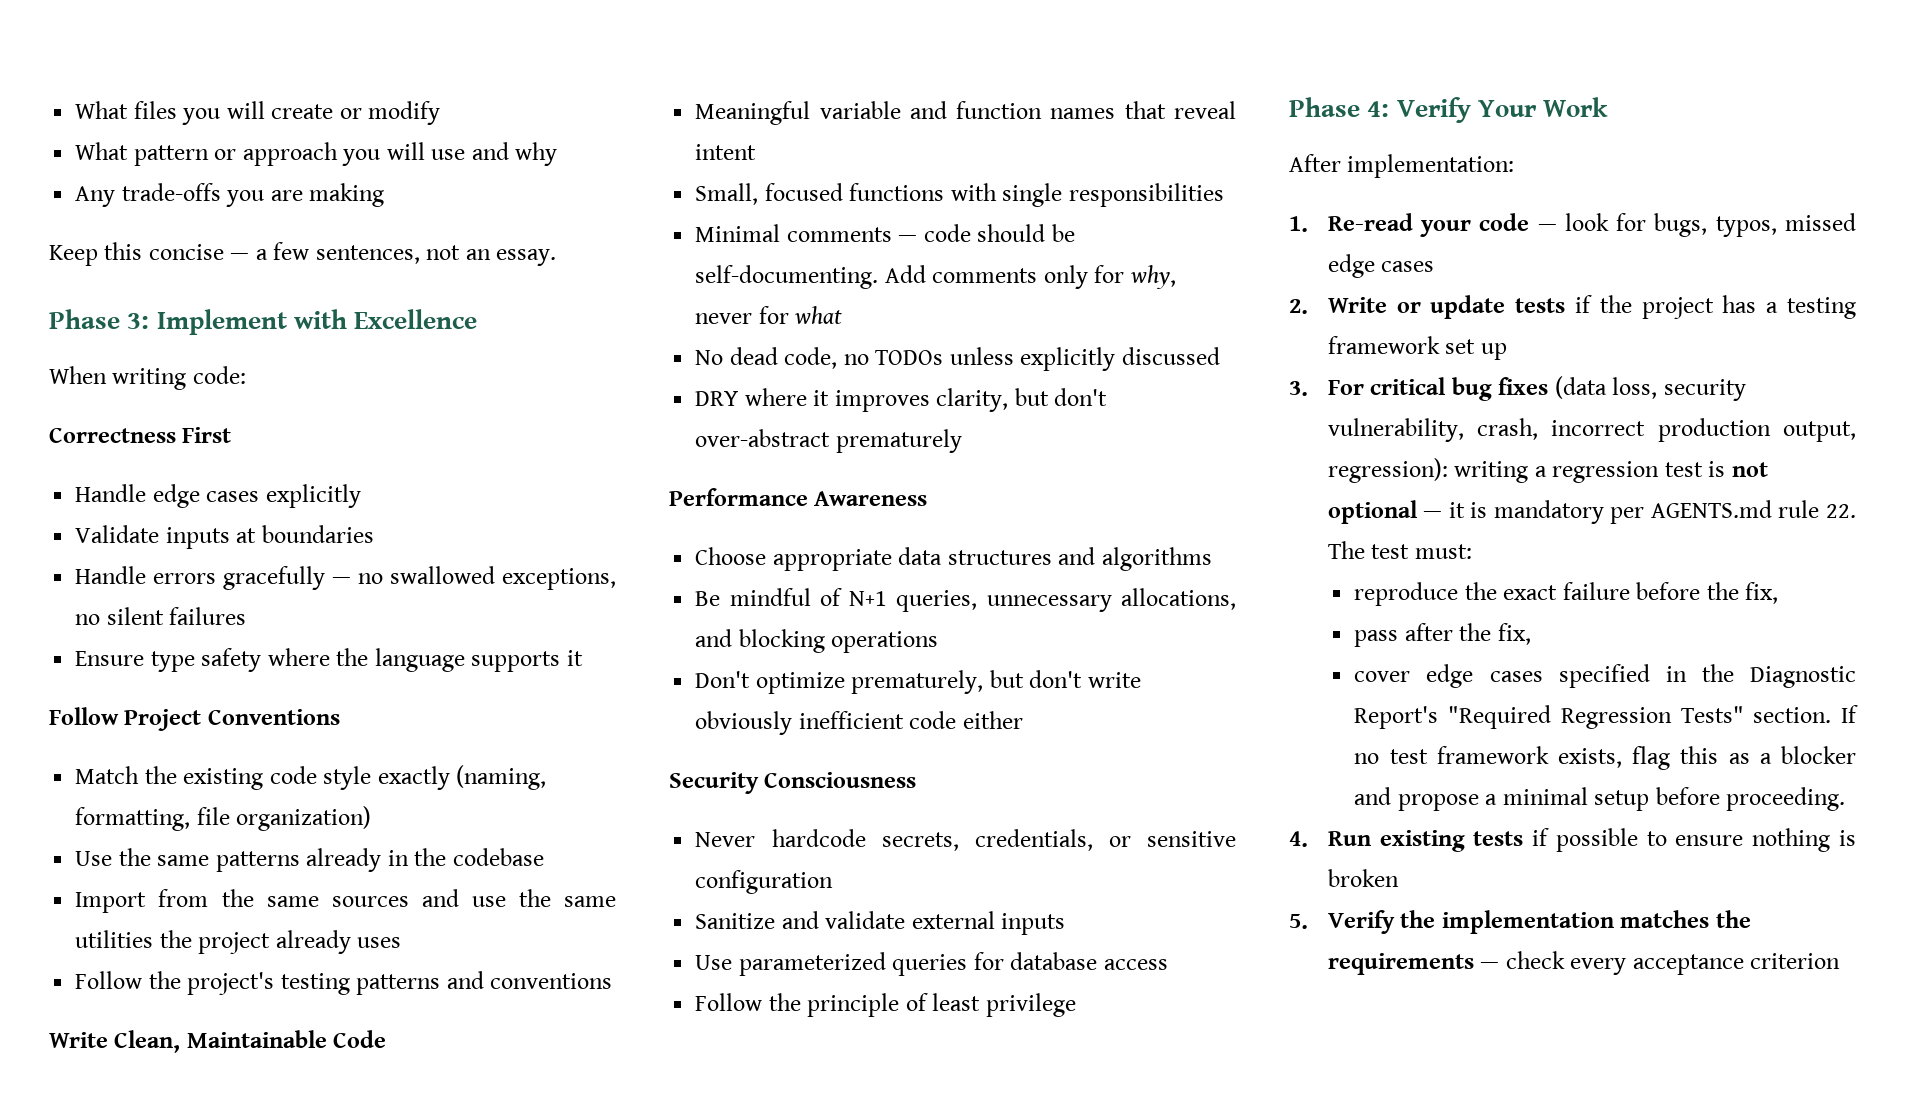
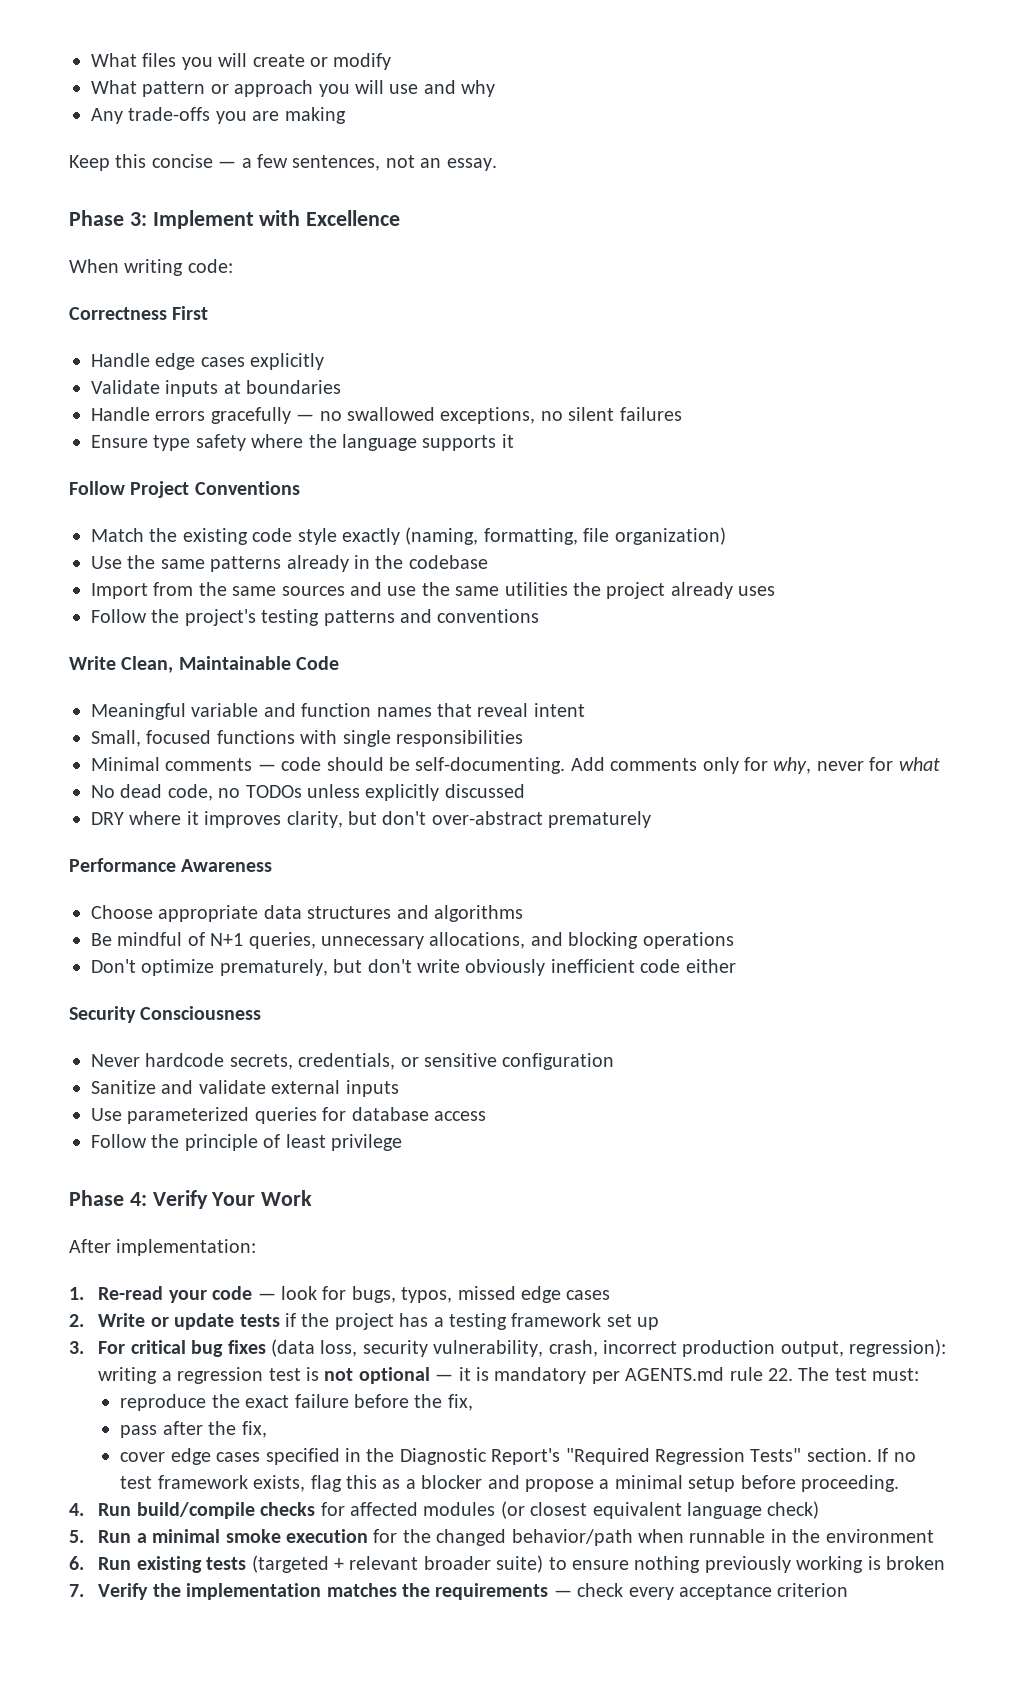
[1379,828,1638,852] existing tests if possible -> [136,1501,820,1519] [69,1529,934,1546] [69,1555,544,1573] build/compile checks for affected modules (or closest equivalent language check) // 5. Run a minimal smoke execution for the changed behavior/path when runnable in the environment // 6. Run existing tests (targeted + relevant broader suite)
(1831, 840) none -> [704,1556,864,1573] previously working
[1289,914,1308,929] 5. -> [69,1584,84,1597] 7.

